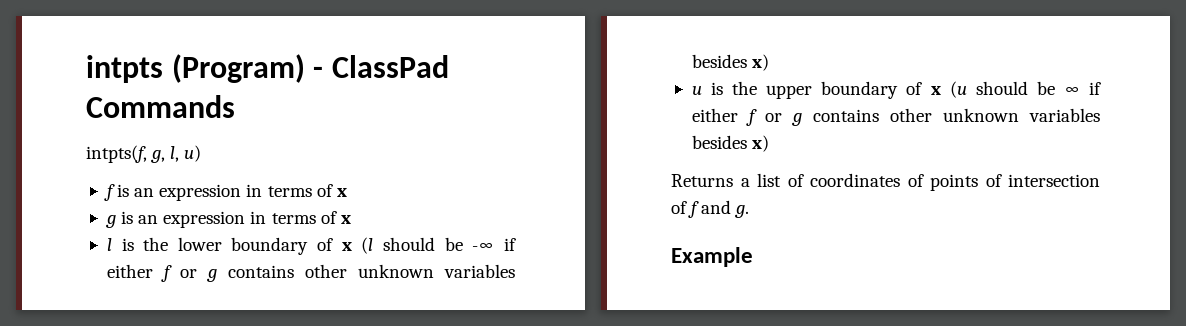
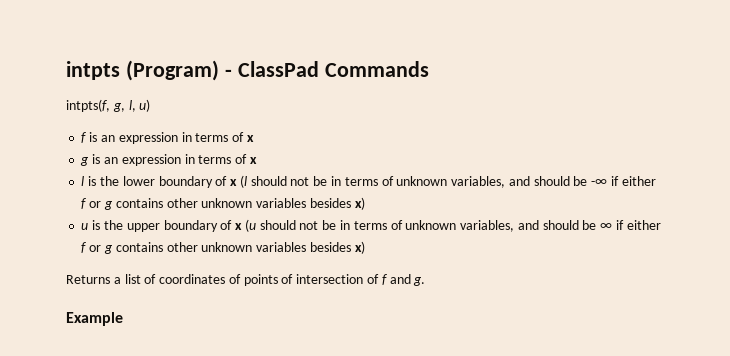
(436, 244) none -> [290,176,570,188] not be in terms of unknown variables, and should
(1028, 88) none -> [299,220,579,232] not be in terms of unknown variables, and should

